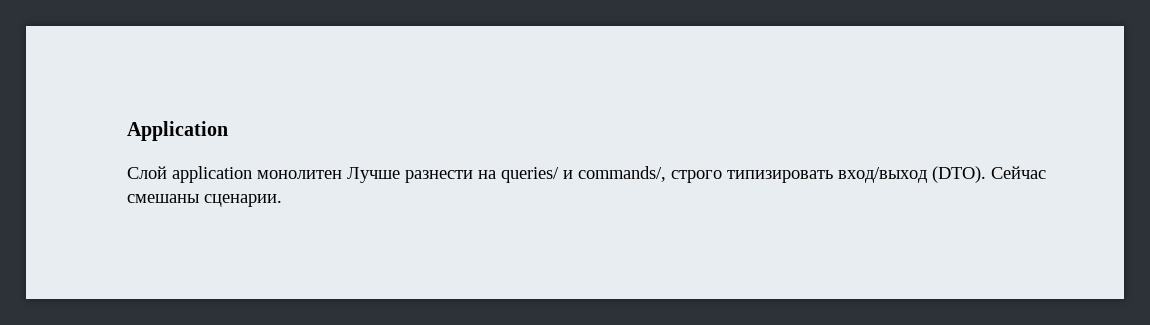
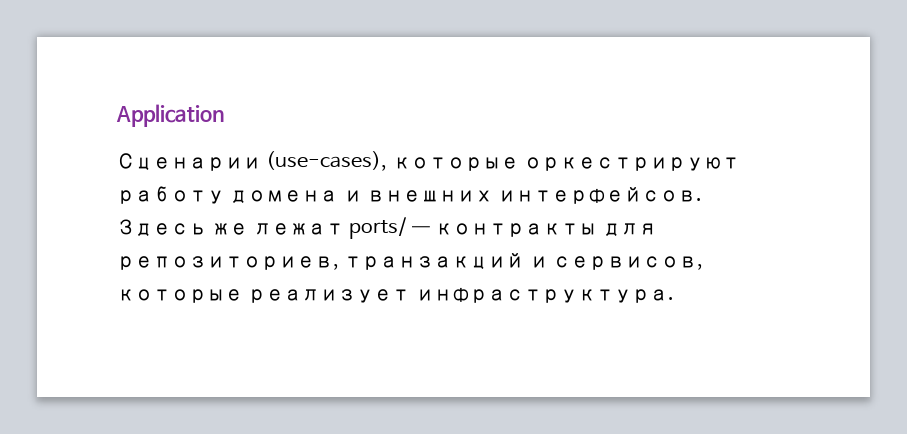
[127,166,1046,183] [127,194,282,207] Слой application монолитен Лучше разнести на queries/ и commands/, строго типизировать вход/выход (DTO). Сейчас смешаны сценарии. -> [117,151,740,171] [117,186,703,204] [117,217,657,239] [117,253,703,270] [117,287,674,303] Сценарии (use-cases), которые оркестрируют работу домена и внешних интерфейсов. Здесь же лежат ports/ — контракты для репозиториев, транзакций и сервисов, которые реализует инфраструктура.

